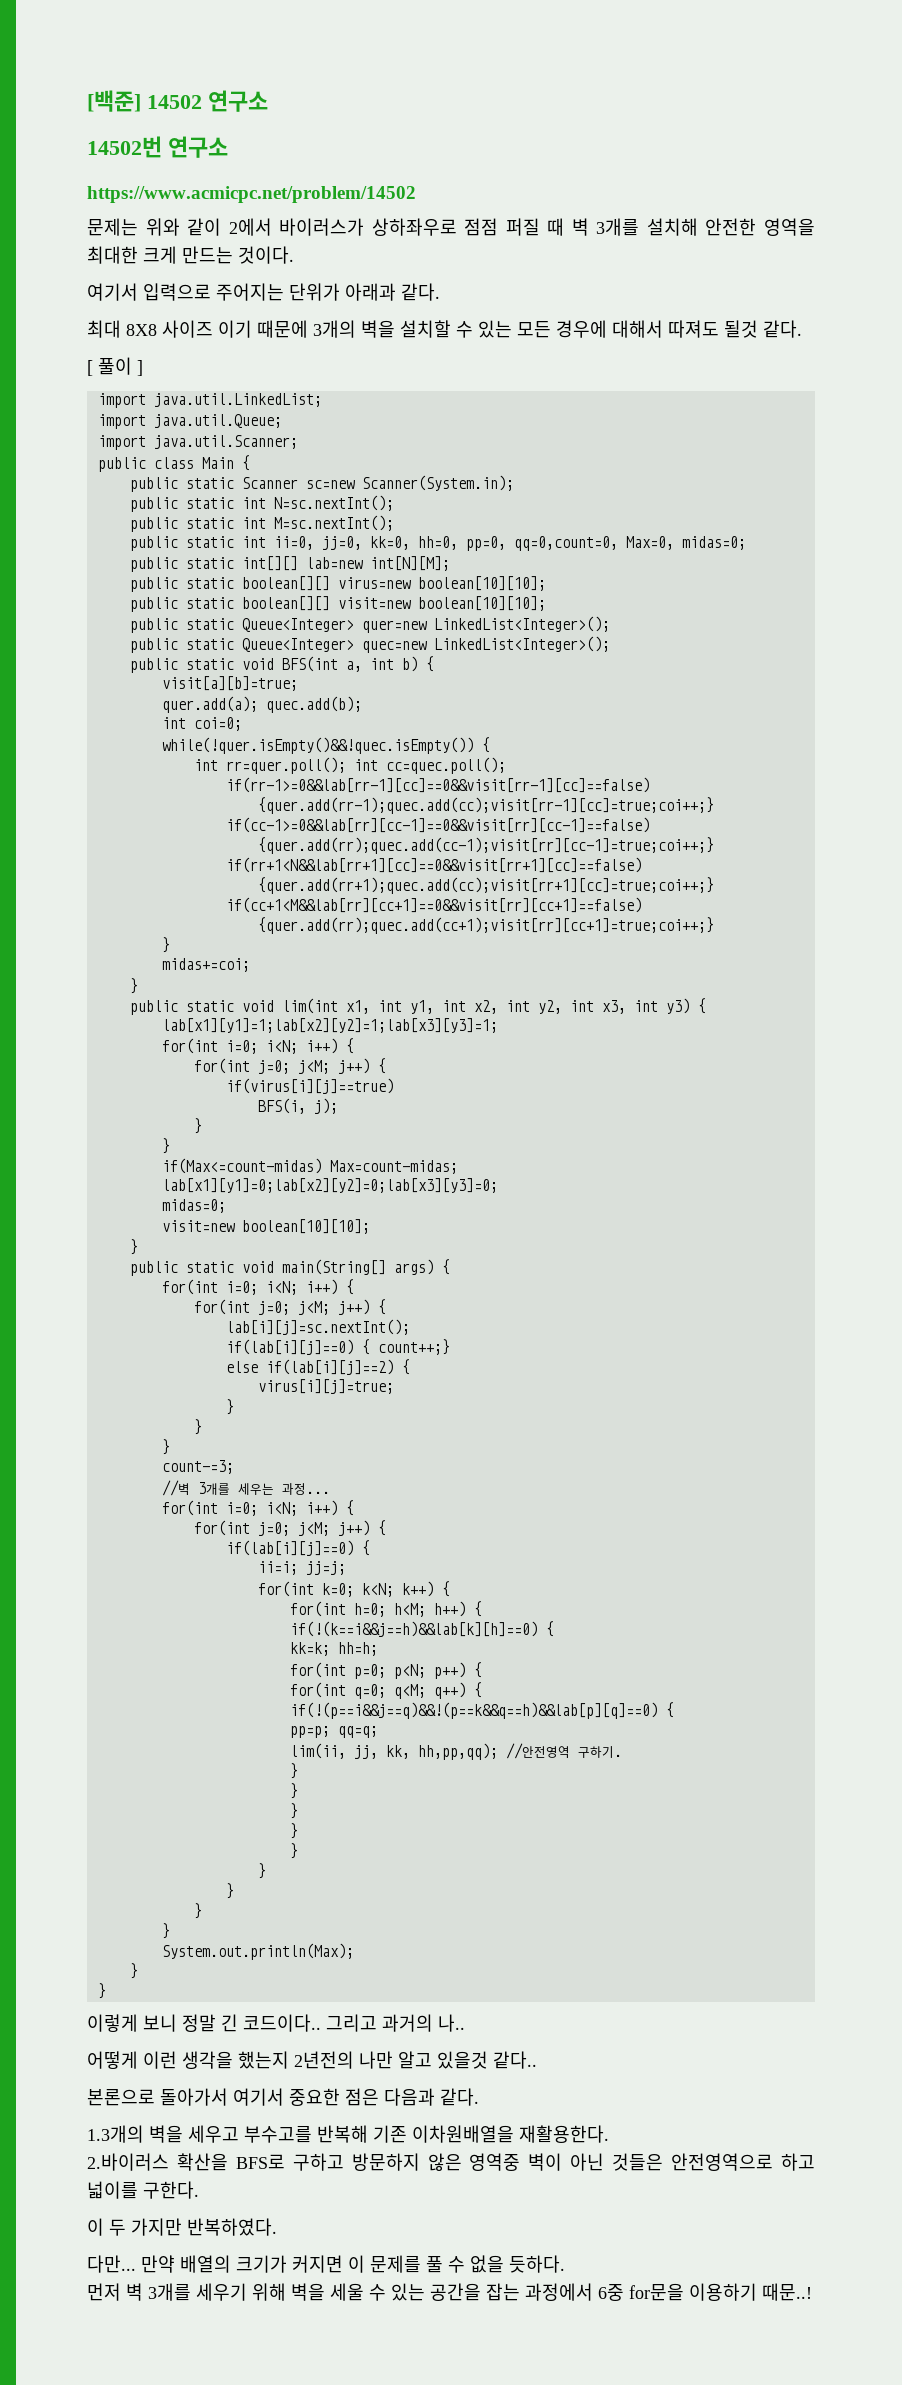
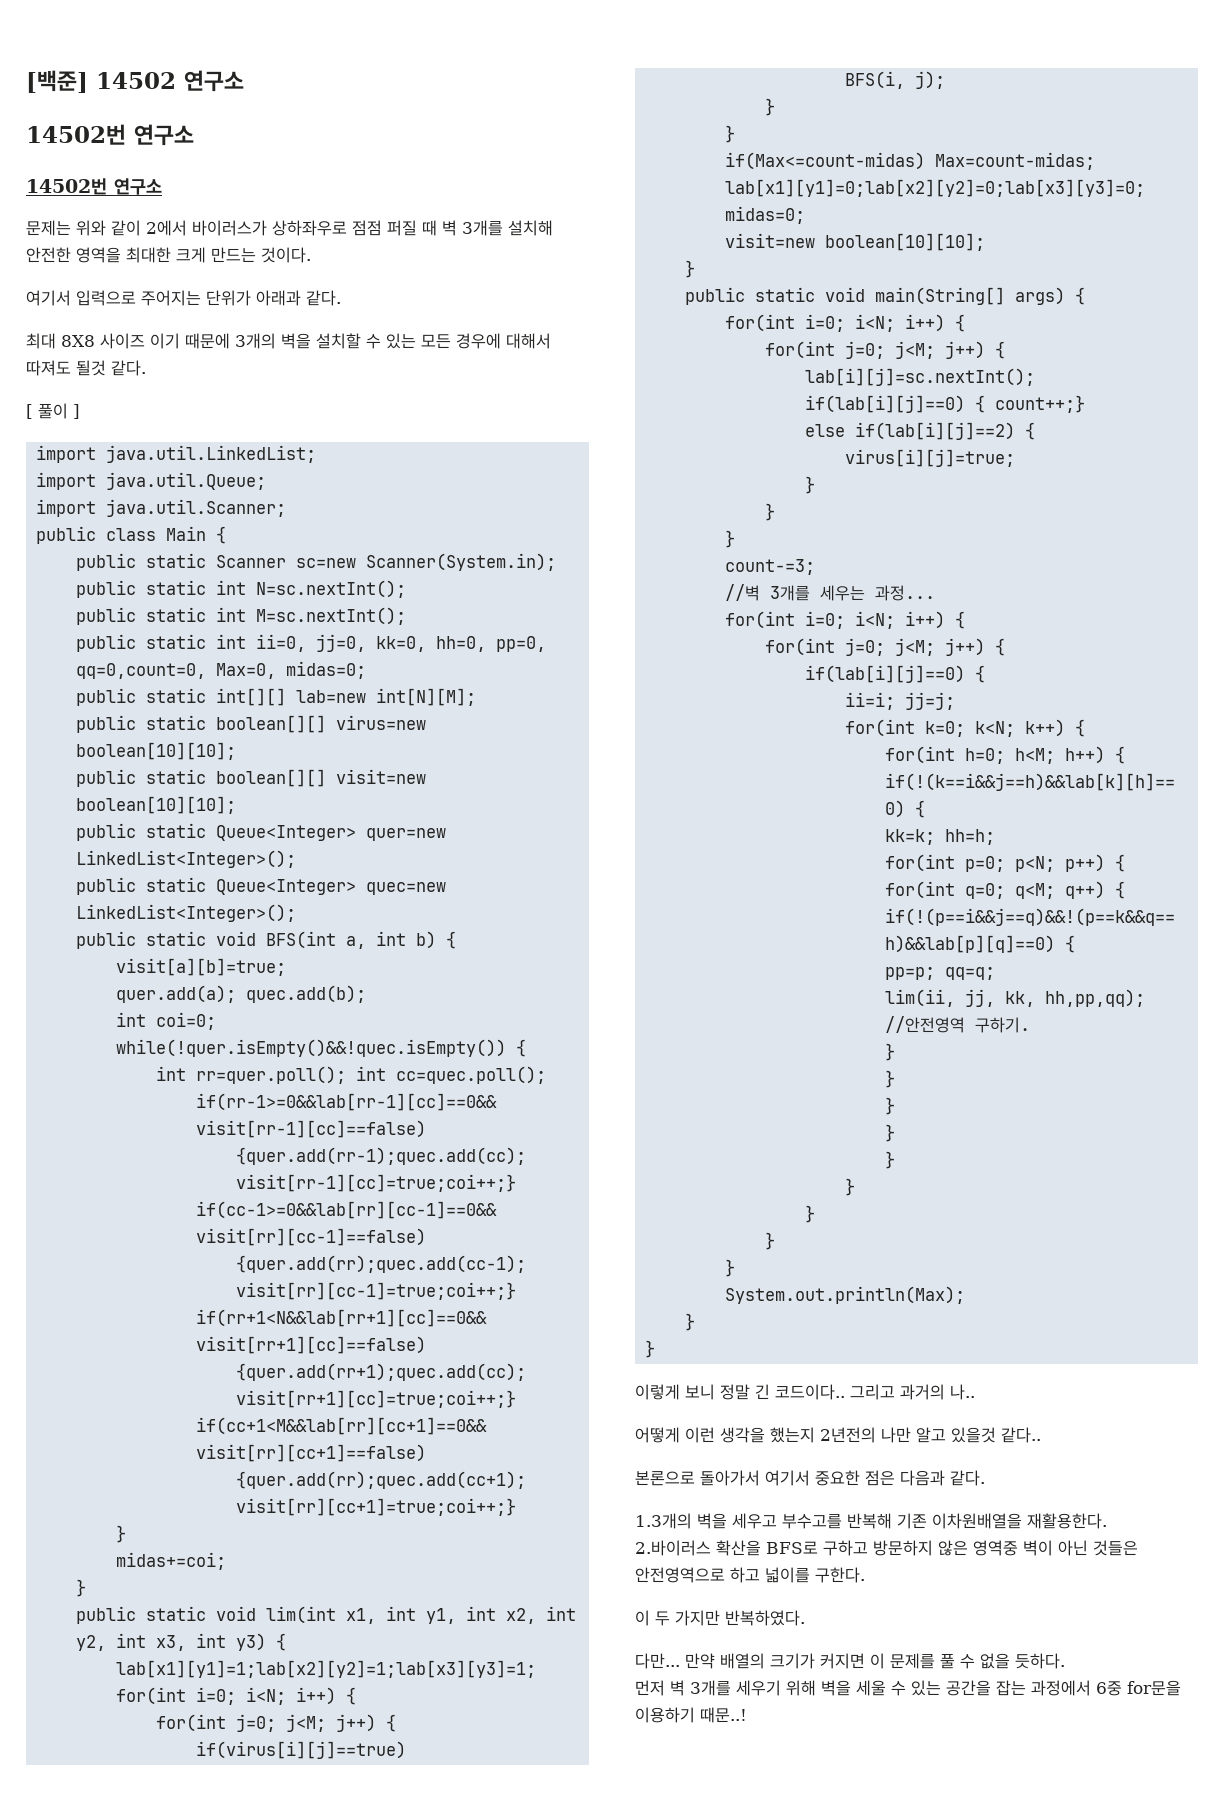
[87,186,416,203] https://www.acmicpc.net/problem/14502 -> [26,178,162,195] 14502번 연구소

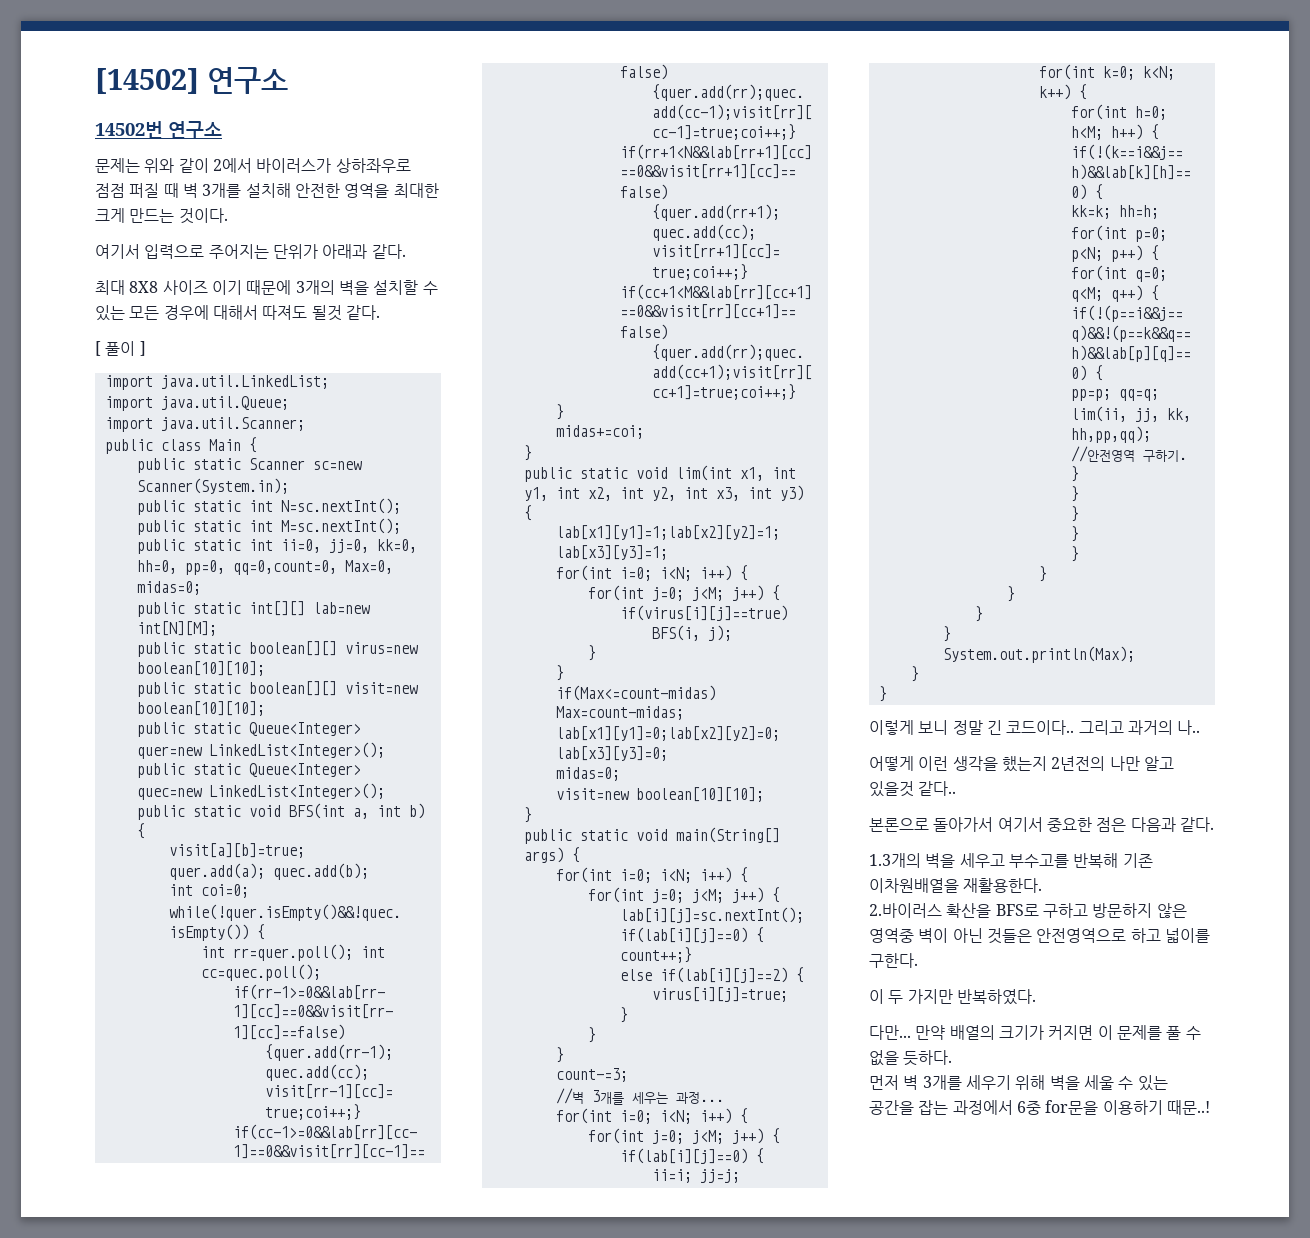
[26,70,244,93] [26,124,126,145] [백준] 14502 연구소 // 14502번 -> [95,68,199,94] [14502]

